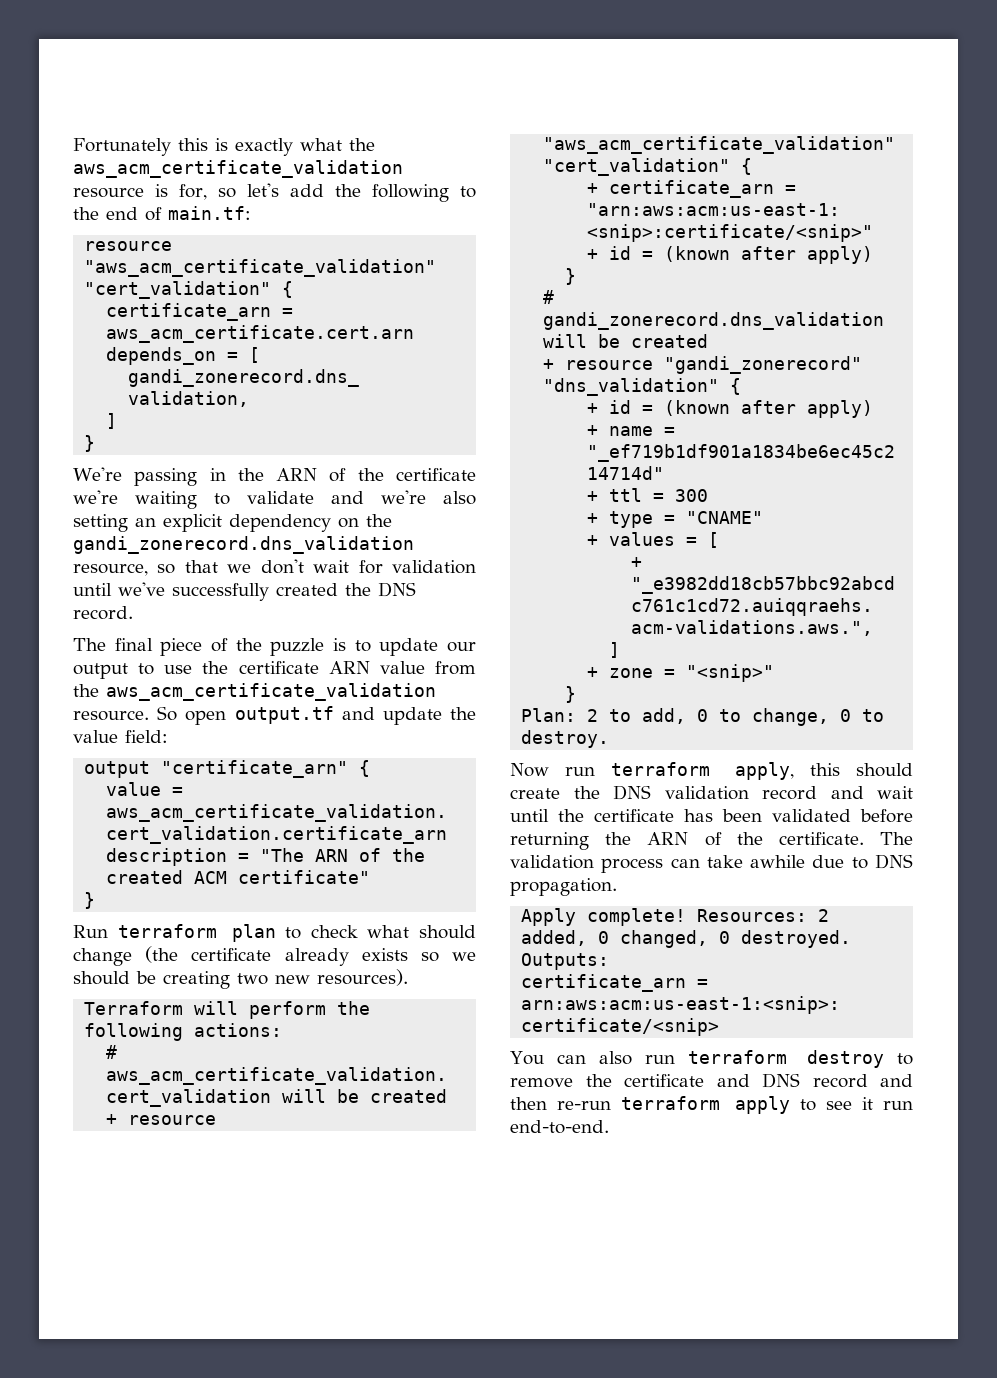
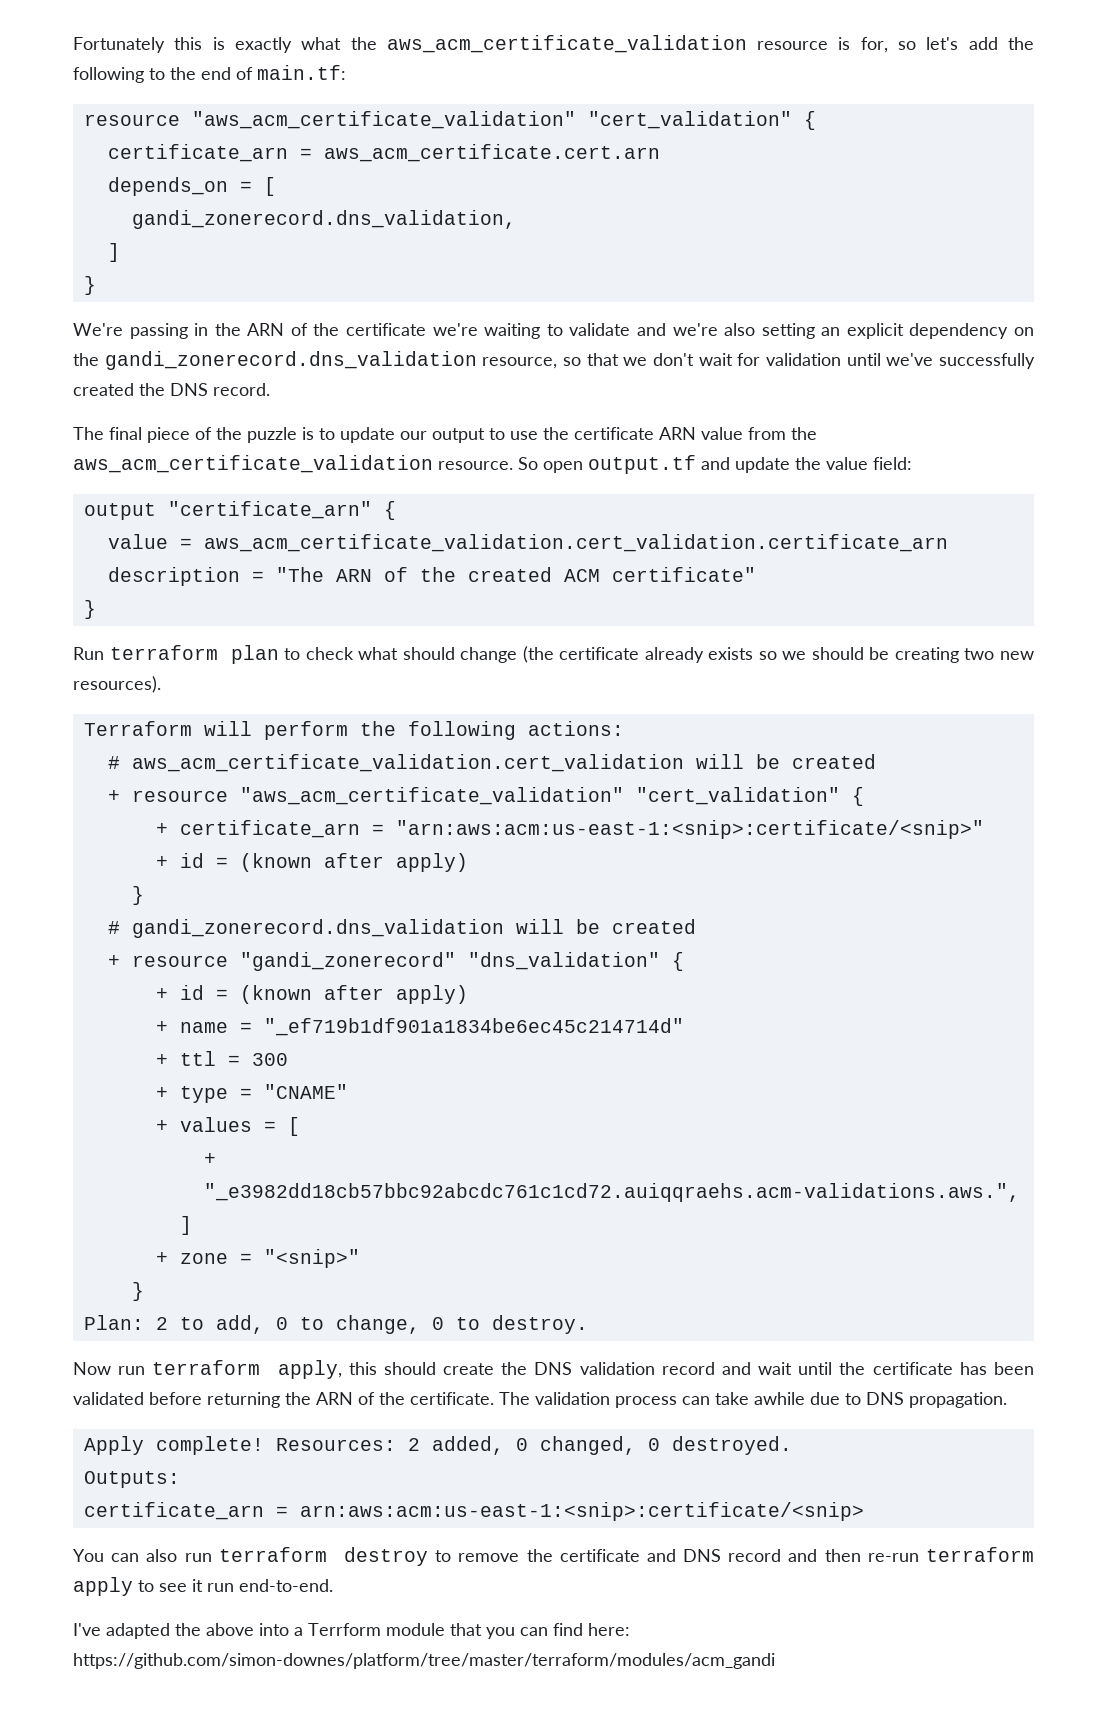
(609, 1127) none -> [73,1623,630,1639] [73,1653,775,1669] // I've adapted the above into a Terrform module that you can find here: https://github.com/simon-downes/platform/tree/master/terraform/modules/acm_gandi

